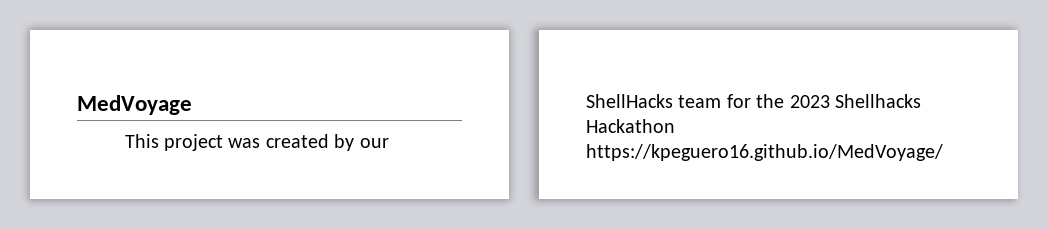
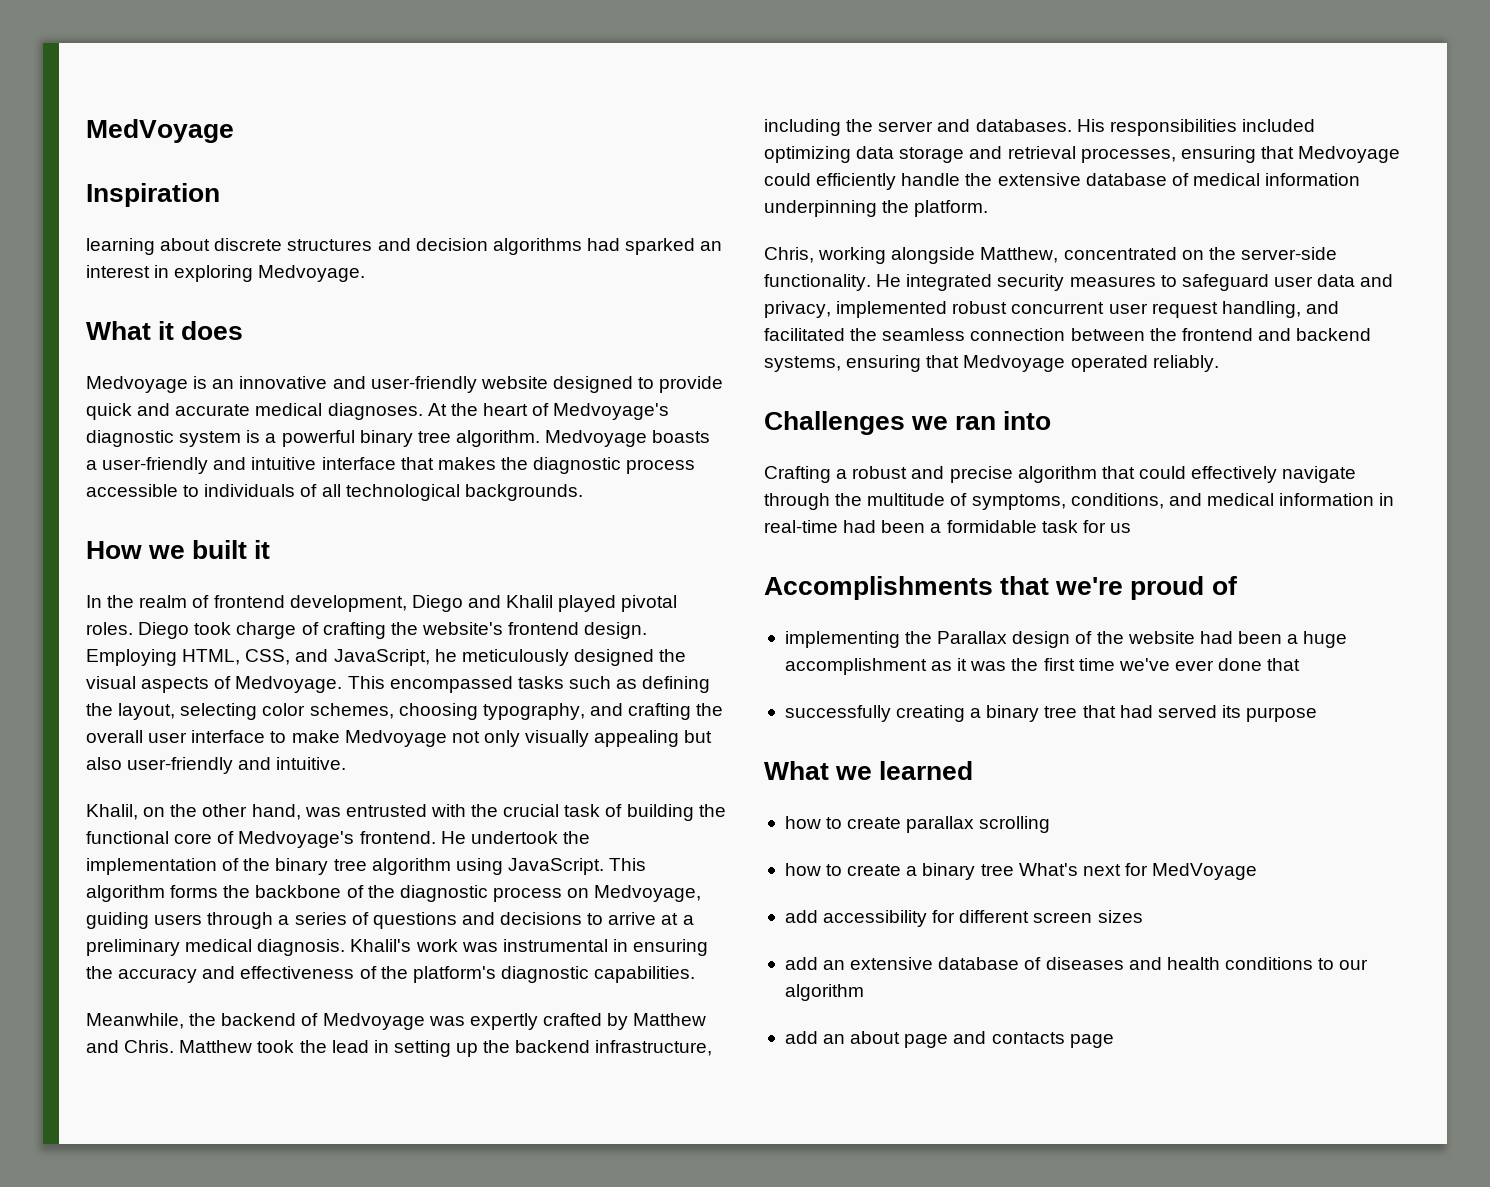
[77,95,192,115] [124,134,389,151] [586,94,921,108] [586,119,675,133] [586,144,943,161] MedVoyage // This project was created by our ShellHacks team for the 2023 Shellhacks Hackathon https://kpeguero16.github.io/MedVoyage/ -> [86,119,234,143] [86,183,220,207] [86,238,723,255] [86,265,366,282] [86,321,244,340] [86,376,724,393] [86,403,670,420] [86,430,711,447] [86,457,696,474] [86,484,583,501] [86,540,271,559] [86,595,678,612] [86,622,648,639] [86,649,687,666] [86,676,711,693] [86,703,724,720] [86,730,713,747] [86,757,347,774] [86,804,726,821] [86,831,590,848] [86,858,647,875] [86,885,702,902] [86,912,694,929] [86,939,709,956] [86,966,696,983] [86,1013,707,1030] [86,1040,713,1057] [764,119,1315,136] [764,146,1401,163] [764,173,1361,190] [764,200,989,217] [764,247,1337,264] [764,274,1394,291] [764,301,1339,318] [764,328,1372,341] [764,355,1219,372] [764,411,1052,435] [764,466,1357,483] [764,493,1395,510] [764,520,1131,533] [764,576,1237,600] [784,631,1348,648] [784,658,1301,675] [784,705,1318,722] [764,761,974,780] [784,816,1051,833] [784,863,1258,880] [784,910,1143,927] [784,957,1369,970] [784,984,864,1001] [784,1031,1114,1048] MedVoyage // Inspiration // learning about discrete structures and decision algorithms had sparked an interest in exploring Medvoyage. // What it does // Medvoyage is an innovative and user-friendly website designed to provide quick and accurate medical diagnoses. At the heart of Medvoyage's diagnostic system is a powerful binary tree algorithm. Medvoyage boasts a user-friendly and intuitive interface that makes the diagnostic process accessible to individuals of all technological backgrounds. // How we built it // In the realm of frontend development, Diego and Khalil played pivotal roles. Diego took charge of crafting the website's frontend design. Employing HTML, CSS, and JavaScript, he meticulously designed the visual aspects of Medvoyage. This encompassed tasks such as defining the layout, selecting color schemes, choosing typography, and crafting the overall user interface to make Medvoyage not only visually appealing but also user-friendly and intuitive. // Khalil, on the other hand, was entrusted with the crucial task of building the functional core of Medvoyage's frontend. He undertook the implementation of the binary tree algorithm using JavaScript. This algorithm forms the backbone of the diagnostic process on Medvoyage, guiding users through a series of questions and decisions to arrive at a preliminary medical diagnosis. Khalil's work was instrumental in ensuring the accuracy and effectiveness of the platform's diagnostic capabilities. // Meanwhile, the backend of Medvoyage was expertly crafted by Matthew and Chris. Matthew took the lead in setting up the backend infrastructure, including the server and databases. His responsibilities included optimizing data storage and retrieval processes, ensuring that Medvoyage could efficiently handle the extensive database of medical information underpinning the platform. // Chris, working alongside Matthew, concentrated on the server-side functionality. He integrated security measures to safeguard user data and privacy, implemented robust concurrent user request handling, and facilitated the seamless connection between the frontend and backend systems, ensuring that Medvoyage operated reliably. // Challenges we ran into // Crafting a robust and precise algorithm that could effectively navigate through the multitude of symptoms, conditions, and medical information in real-time had been a formidable task for us // Accomplishments that we're proud of // implementing the Parallax design of the website had been a huge accomplishment as it was the first time we've ever done that // successfully creating a binary tree that had served its purpose // What we learned // how to create parallax scrolling // how to create a binary tree What's next for MedVoyage // add accessibility for different screen sizes // add an extensive database of diseases and health conditions to our algorithm // add an about page and contacts page

